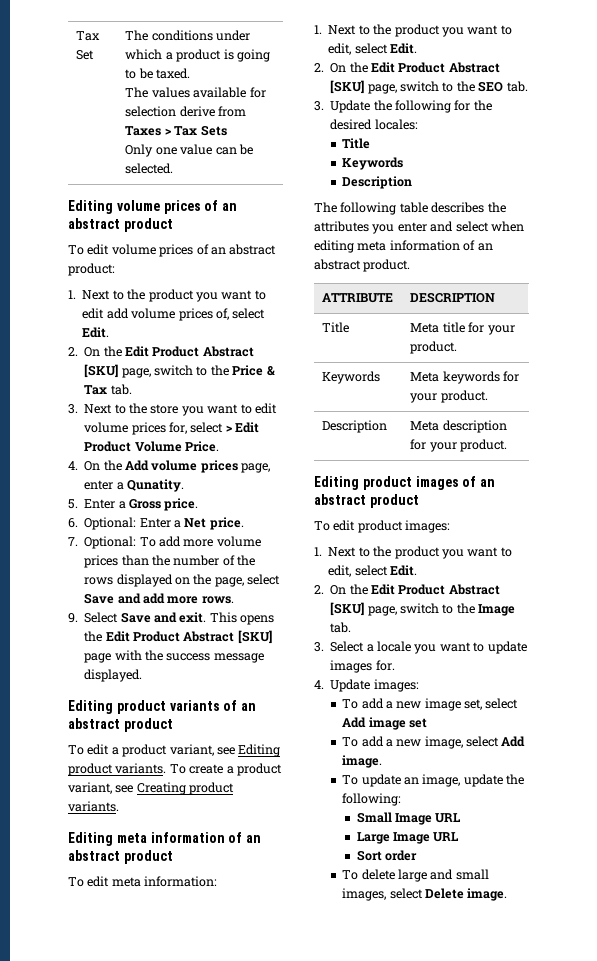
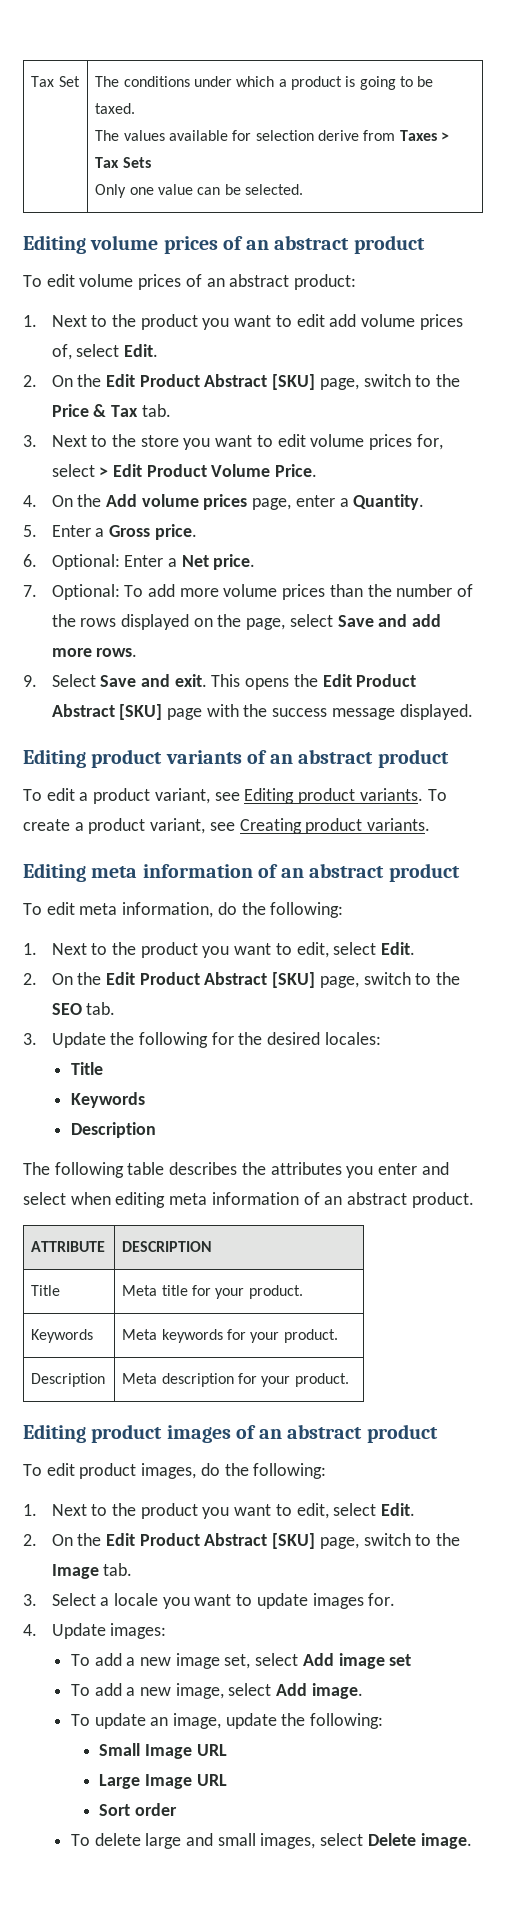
[127,479,184,492] Qunatity. -> [353,494,425,510] Quantity.
[144,876,218,887] information: -> [122,902,344,918] information, do the following:
[405,520,451,533] images: -> [141,1463,327,1479] images, do the following:

